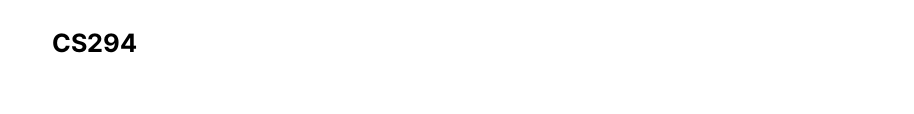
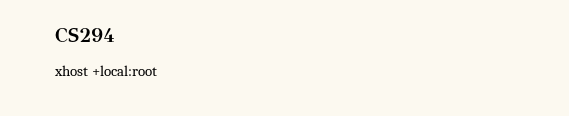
(137, 43) none -> [54,65,157,76] // xhost +local:root

